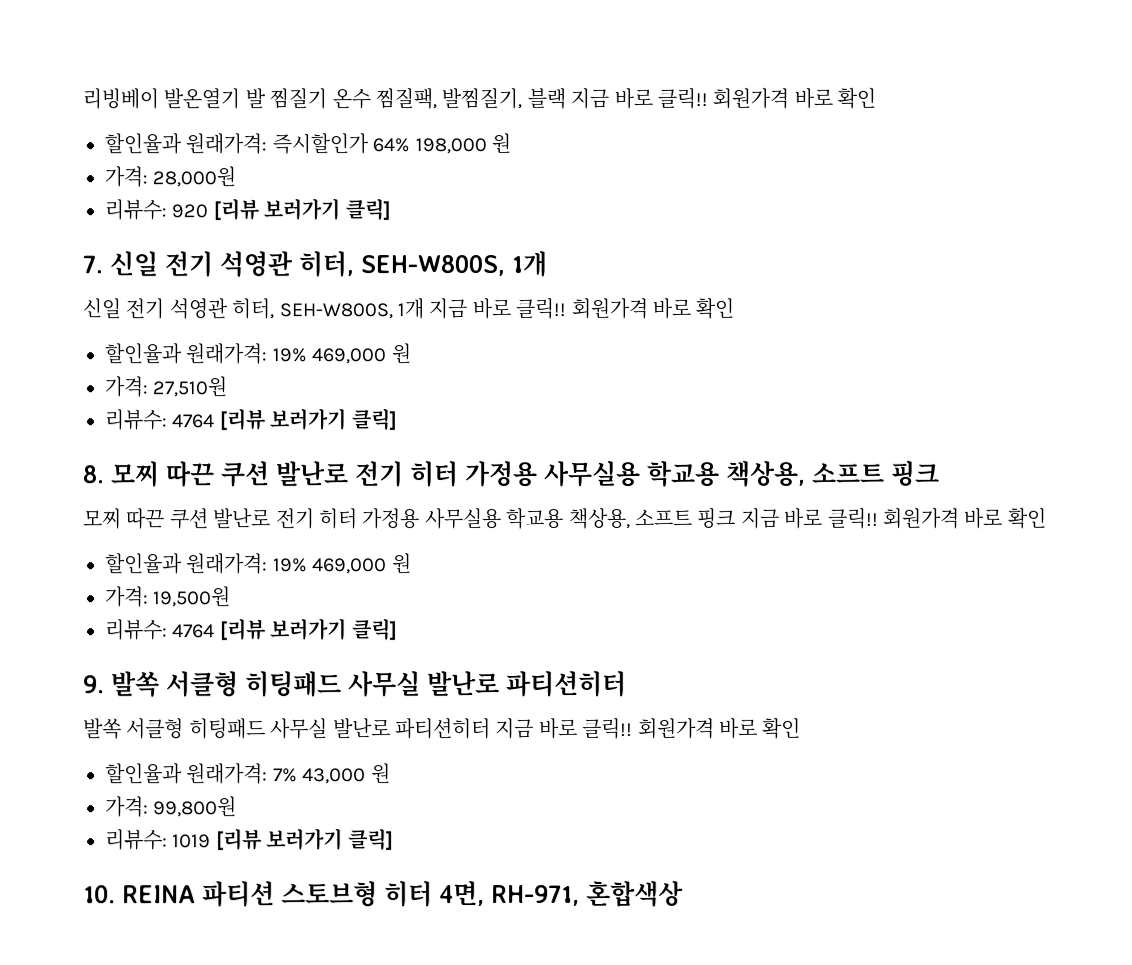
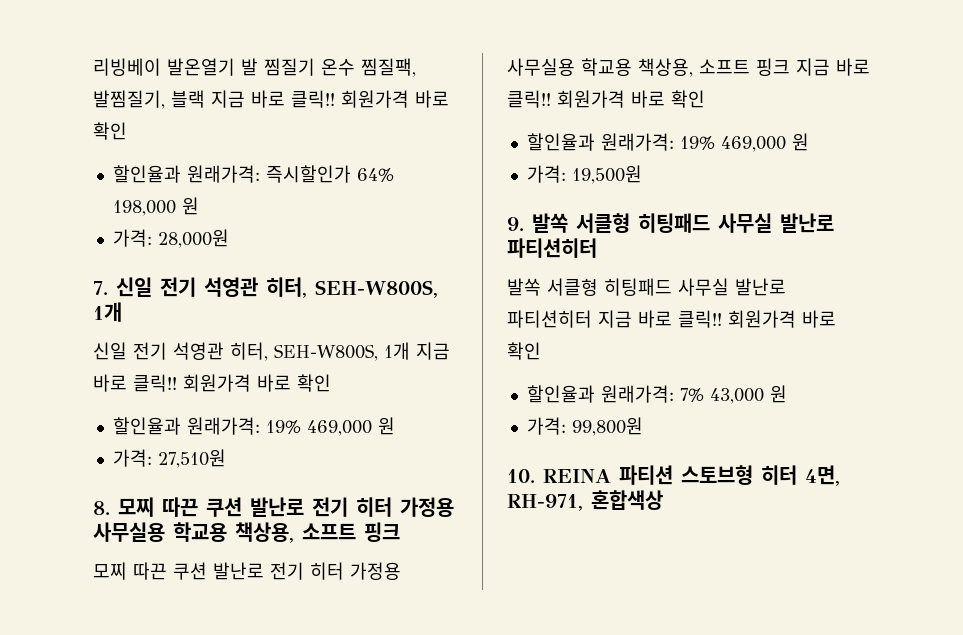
[104,198,391,221] // 리뷰수: 920 [리뷰 보러가기 클릭] -> (229, 238) none
[104,408,397,431] // 리뷰수: 4764 [리뷰 보러가기 클릭] -> (226, 458) none
[105,618,398,641] // 리뷰수: 4764 [리뷰 보러가기 클릭] -> (642, 174) none
[105,828,394,851] // 리뷰수: 1019 [리뷰 보러가기 클릭] -> (643, 426) none

